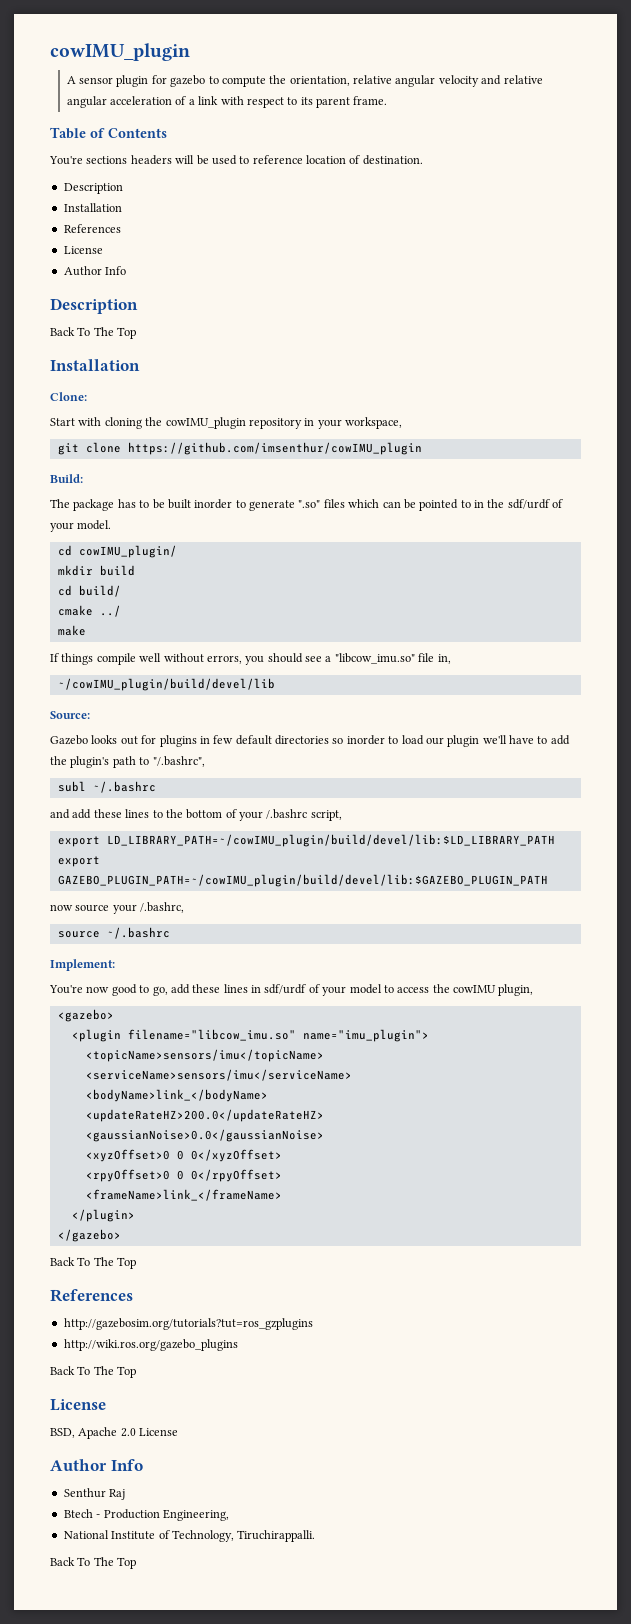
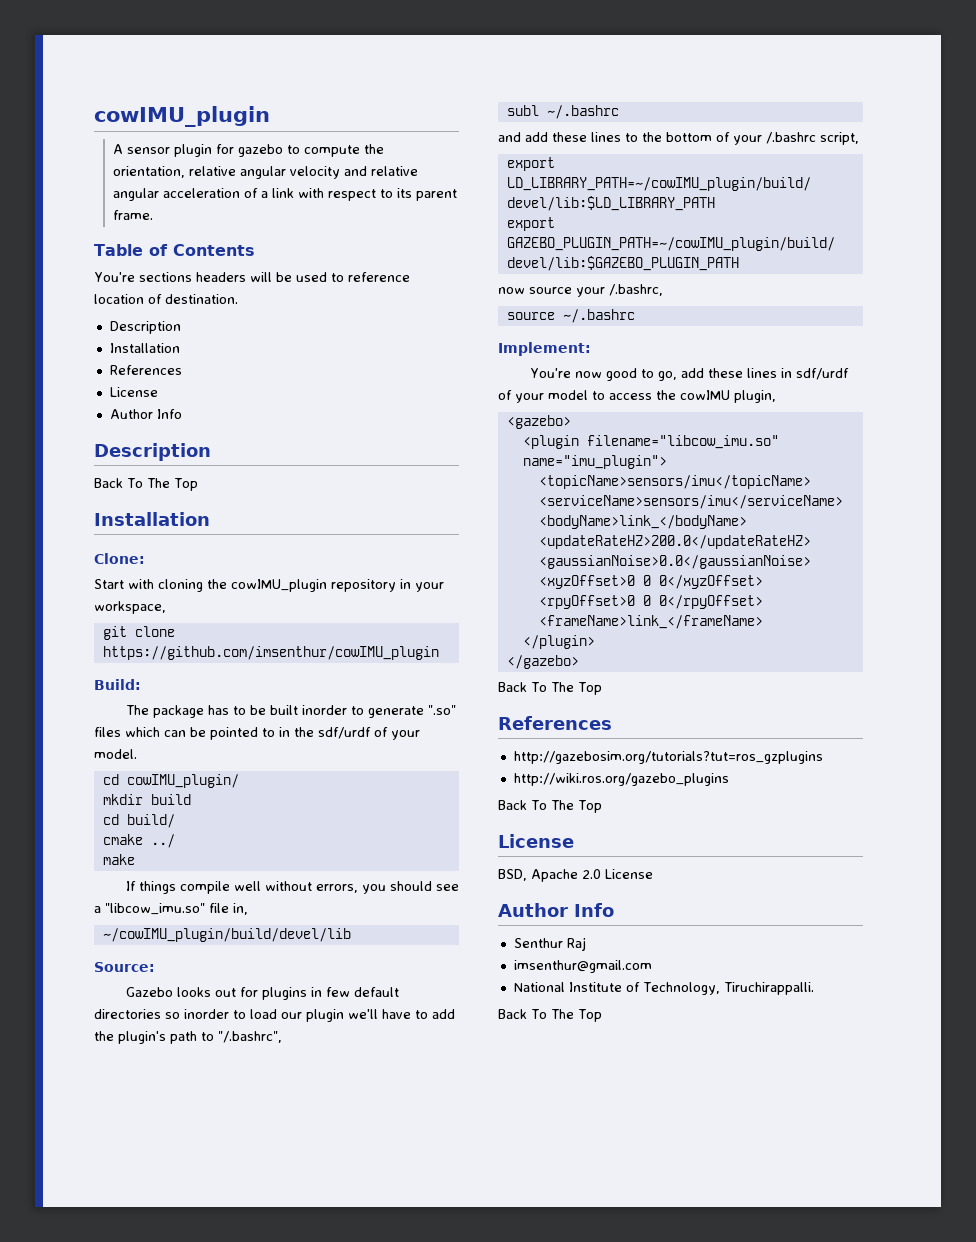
[63,1509,229,1521] Btech - Production Engineering, -> [513,960,652,973] imsenthur@gmail.com

